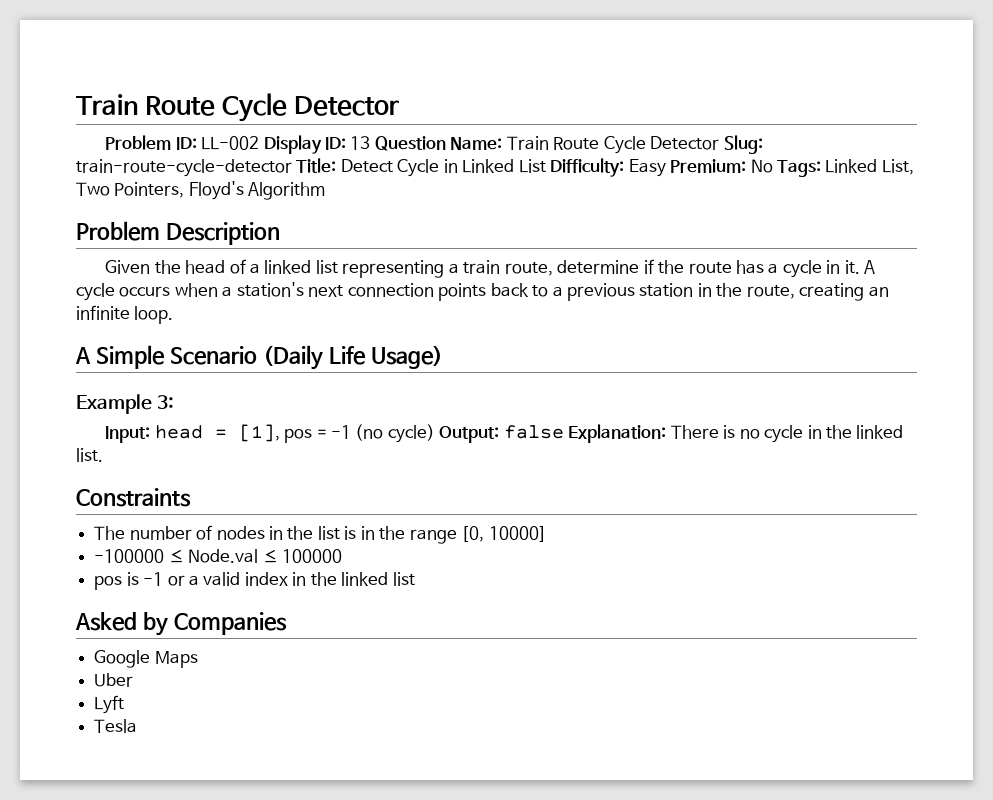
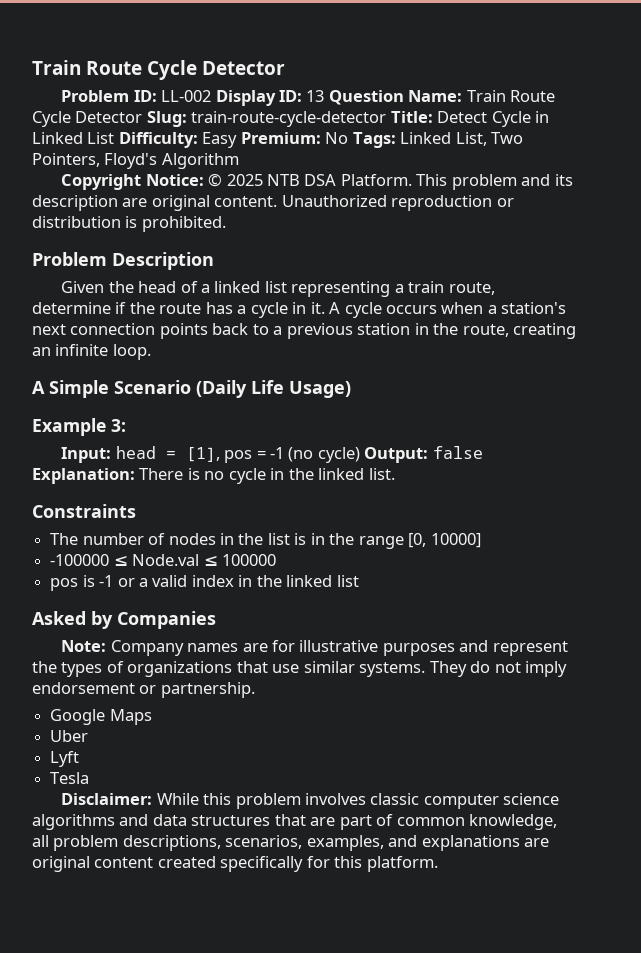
(326, 191) none -> [61,173,573,190] [32,195,514,211] [32,216,226,232] // Copyright Notice: © 2025 NTB DSA Platform. This problem and its description are original content. Unauthorized reproduction or distribution is prohibited.
(287, 623) none -> [61,640,568,656] [32,661,568,677] [32,682,255,698] // Note: Company names are for illustrative purposes and represent the types of organizations that use similar systems. They do not imply endorsement or partnership.
(138, 726) none -> [61,793,560,809] [32,814,558,830] [32,835,550,851] [32,856,438,872] // Disclaimer: While this problem involves classic computer science algorithms and data structures that are part of common knowledge, all problem descriptions, scenarios, examples, and explanations are original content created specifically for this platform.

